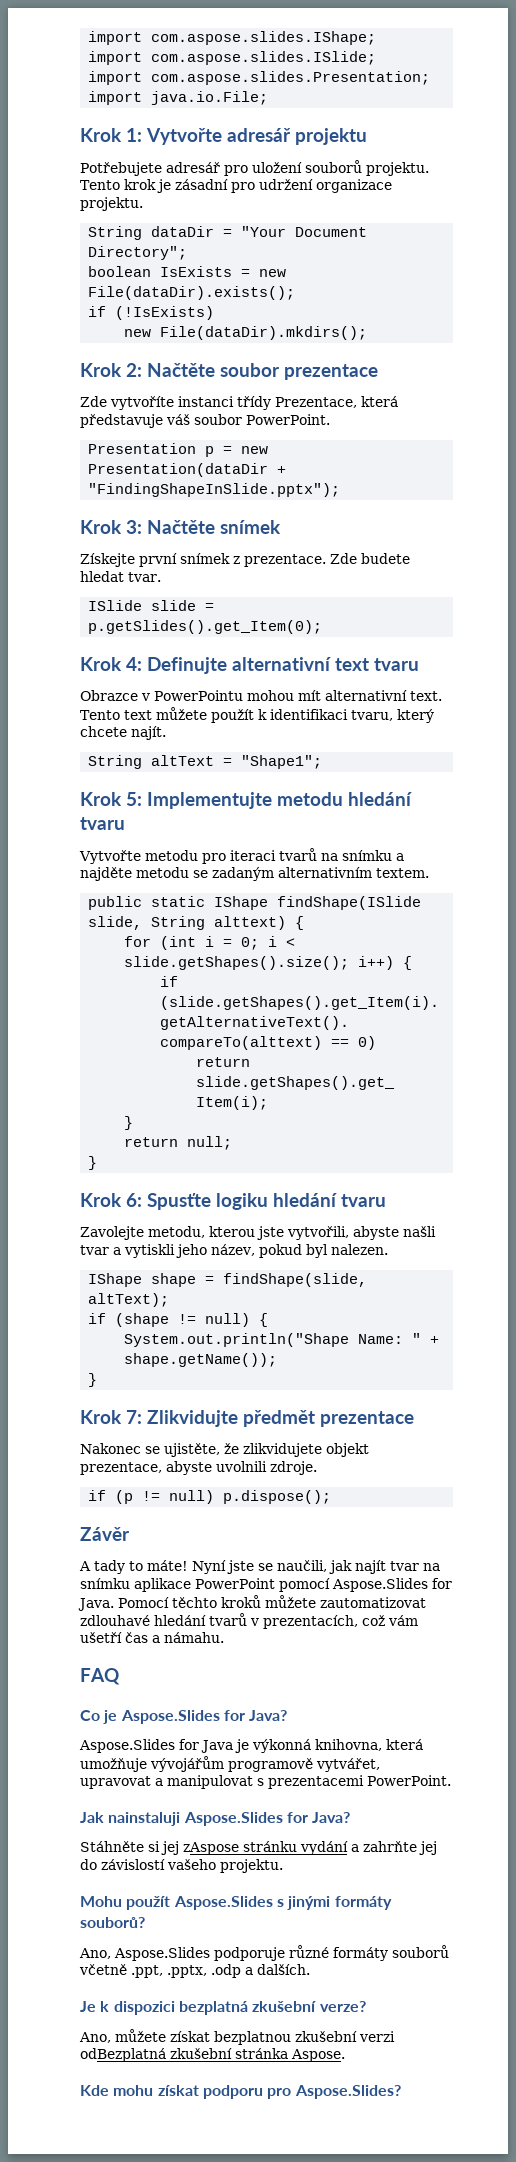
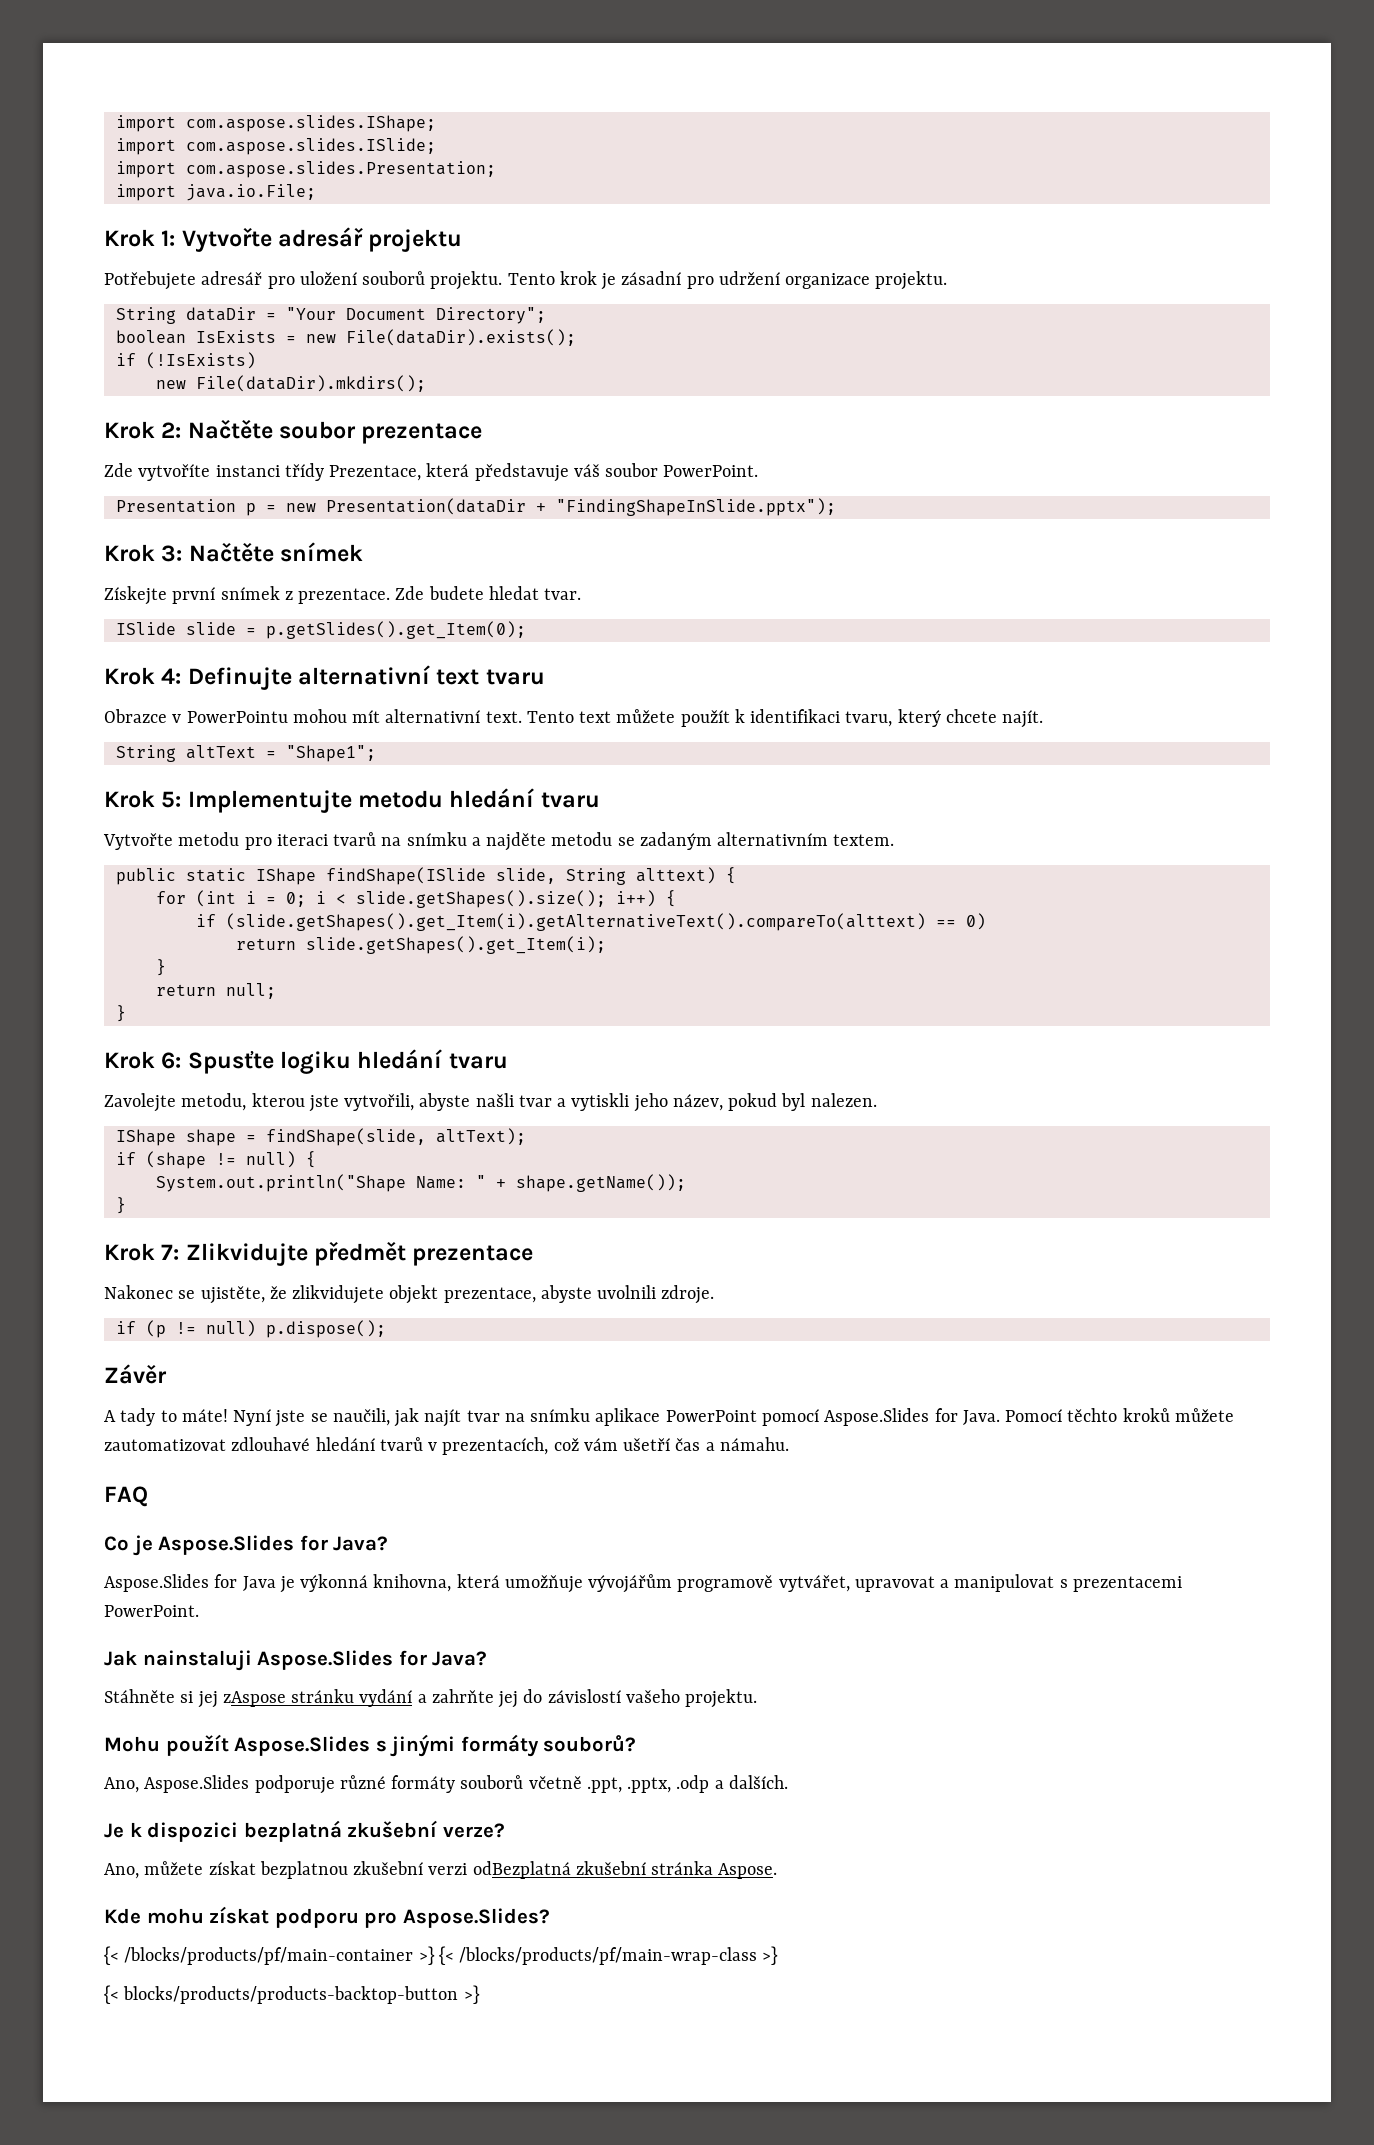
(401, 2092) none -> [104,1946,779,1965] [104,1985,480,2004] // {< /blocks/products/pf/main-container >} {< /blocks/products/pf/main-wrap-class >} // {< blocks/products/products-backtop-button >}

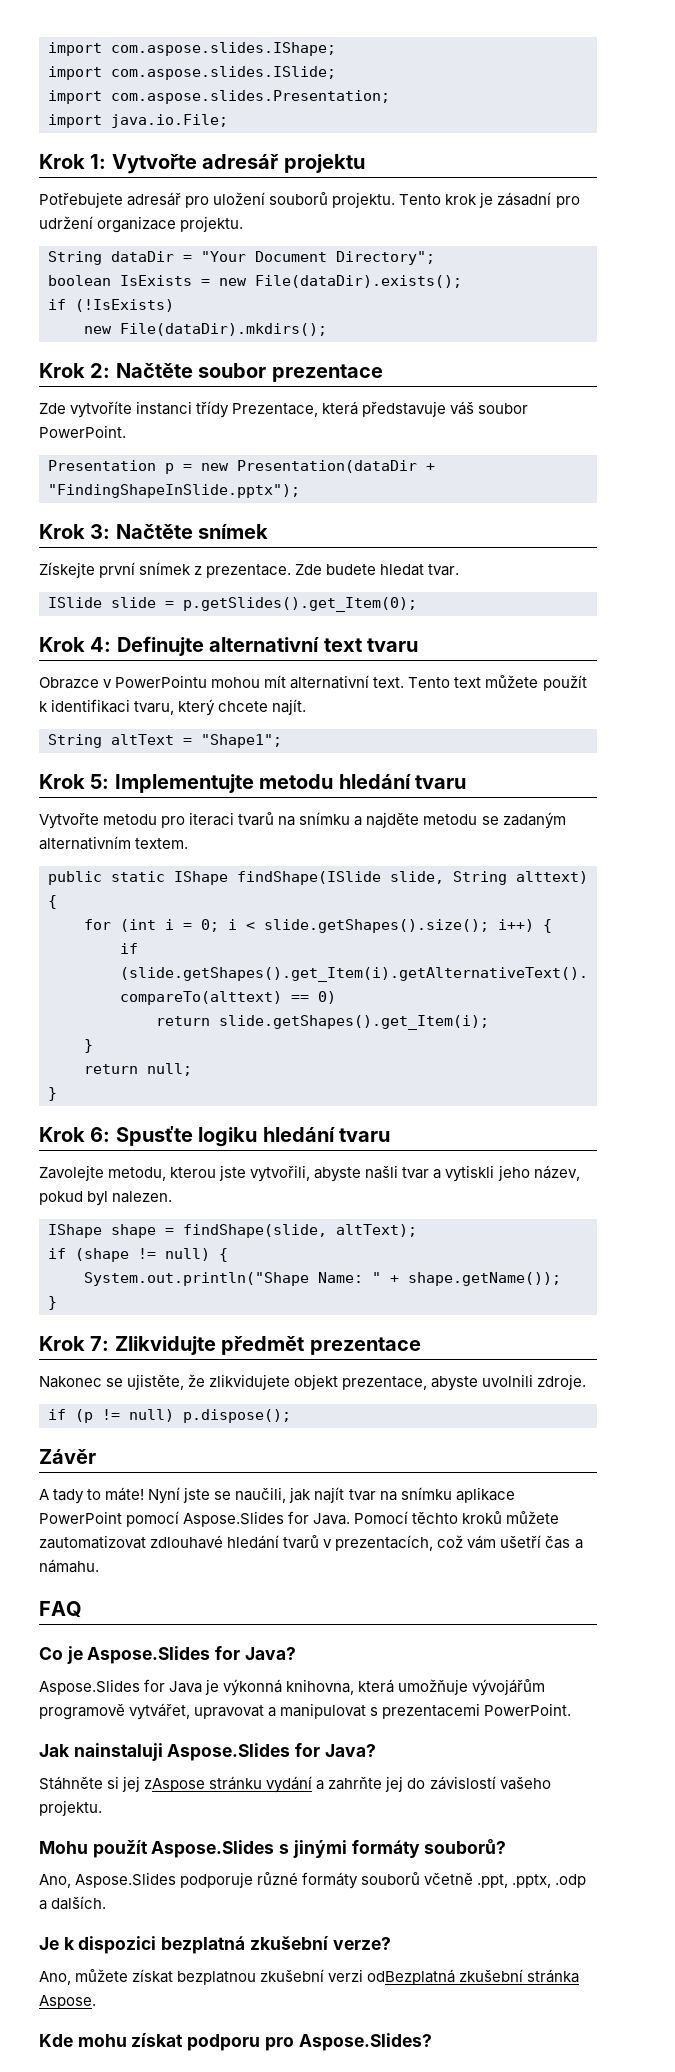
[104,1946,779,1965] [104,1985,480,2004] // {< /blocks/products/pf/main-container >} {< /blocks/products/pf/main-wrap-class >} // {< blocks/products/products-backtop-button >} -> (432, 2042) none

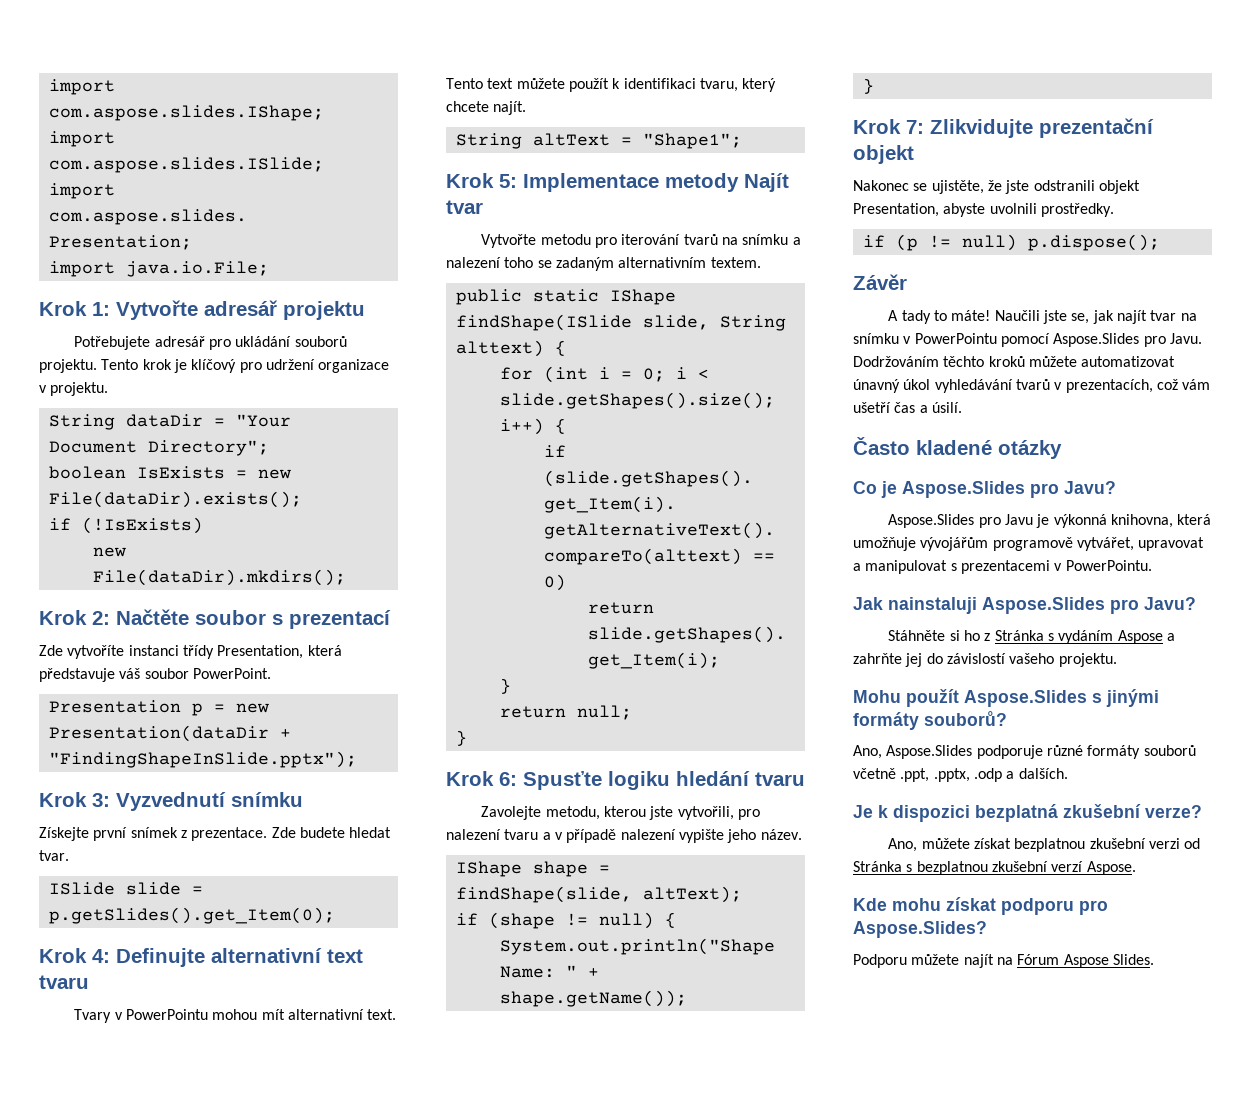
[213,192,266,205] uložení -> [235,336,292,347] ukládání
[497,192,552,206] zásadní -> [191,359,237,373] klíčový
(177, 224) none -> [39,385,47,393] v
[271,364,383,382] prezentace -> [272,610,391,629] s prezentací
[232,403,319,417] Prezentace, -> [217,645,304,659] Presentation,
[115,523,269,539] Načtěte snímek -> [116,792,303,811] Vyzvednutí snímku
[39,677,99,689] Obrazce -> [74,1009,112,1023] Tvary
[114,773,466,793] Implementujte metodu hledání tvaru -> [523,173,789,192] [446,200,483,214] Implementace metody Najít tvar
[189,812,235,826] iteraci -> [621,234,681,245] iterování
[366,812,478,828] najděte metodu -> [446,257,534,268] nalezení toho
[314,1165,580,1182] [39,1191,173,1206] abyste našli tvar a vytiskli jeho název, pokud byl nalezen. -> [737,809,760,820] [446,829,802,843] pro nalezení tvaru a v případě nalezení vypište jeho název.
[221,1336,421,1355] předmět prezentace -> [1039,118,1154,138] [853,145,914,164] prezentační objekt
[209,1374,428,1390] zlikvidujete objekt prezentace, -> [1005,180,1140,194] [853,203,939,217] jste odstranili objekt Presentation,
[537,1374,587,1390] zdroje. -> [1040,203,1114,217] prostředky.
[148,1487,287,1504] Nyní jste se naučili, -> [994,310,1090,324] Naučili jste se,
[455,1487,515,1503] [39,1511,560,1527] [39,1535,280,1549] aplikace PowerPoint pomocí Aspose.Slides for Java. Pomocí těchto kroků můžete zautomatizovat zdlouhavé hledání -> [903,333,1202,347] [853,356,1176,367] [853,379,1013,393] v PowerPointu pomocí Aspose.Slides pro Javu. Dodržováním těchto kroků můžete automatizovat únavný úkol vyhledávání
[39,1559,99,1573] [39,1601,82,1618] námahu. // FAQ -> [931,402,962,413] [853,437,1062,459] úsilí. // Často kladené otázky
[215,1646,296,1660] [39,1679,203,1695] for Java? // Aspose.Slides for Java -> [1030,481,1116,498] [888,514,1033,528] pro Javu? // Aspose.Slides pro Javu
[484,1703,572,1716] PowerPoint. -> [1054,560,1152,571] v PowerPointu.
[295,1743,376,1757] for Java? -> [1110,597,1196,614] pro Javu?
[122,1776,313,1793] jej zAspose stránku vydání -> [963,630,1163,644] ho z Stránka s vydáním Aspose
[367,1969,580,1985] odBezplatná zkušební stránka -> [1184,838,1201,849] [853,861,1084,875] od Stránka s bezplatnou zkušební verzí
(432, 2042) none -> [853,954,1154,968] // Podporu můžete najít na Fórum Aspose Slides.

